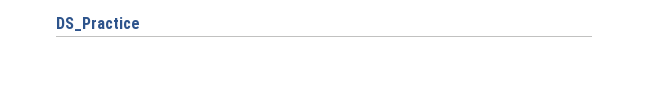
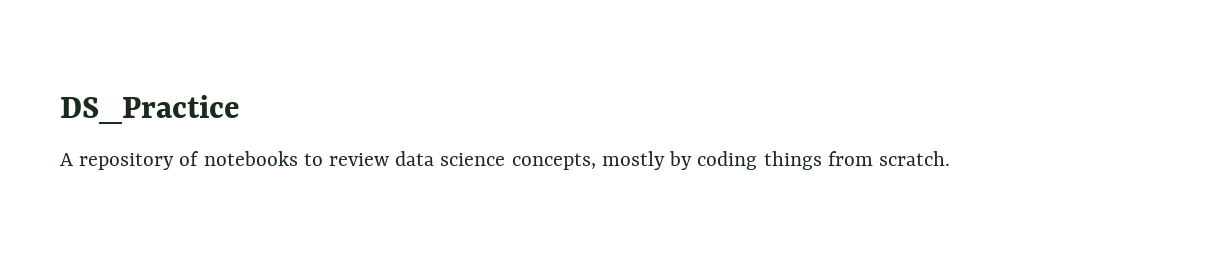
(140, 24) none -> [60,151,950,170] // A repository of notebooks to review data science concepts, mostly by coding things from scratch.

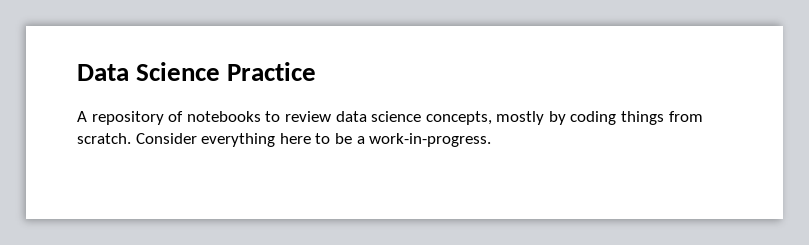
[60,95,240,124] DS_Practice -> [77,62,317,81] Data Science Practice
(950, 158) none -> [135,133,492,147] Consider everything here to be a work-in-progress.

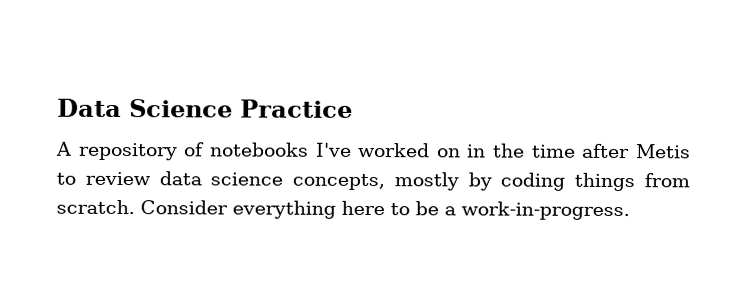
(261, 116) none -> [314,142,691,159] I've worked on in the time after Metis

